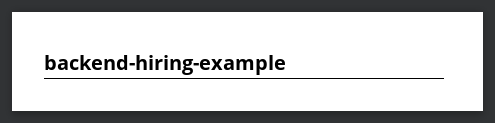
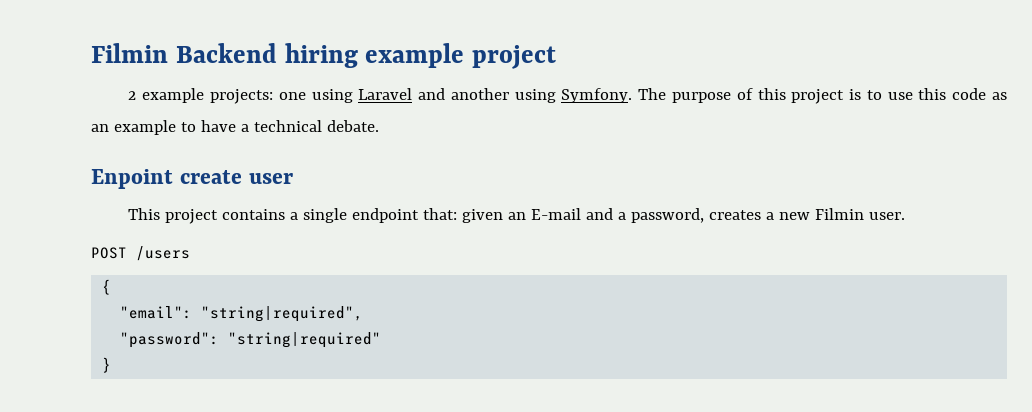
[44,55,286,75] backend-hiring-example -> [91,43,557,69] [128,88,1007,104] [91,120,379,135] [91,169,293,189] [128,208,906,224] [91,246,190,261] [102,279,112,295] [120,306,364,322] [120,332,382,348] [102,357,112,373] Filmin Backend hiring example project // 2 example projects: one using Laravel and another using Symfony. The purpose of this project is to use this code as an example to have a technical debate. // Enpoint create user // This project contains a single endpoint that: given an E-mail and a password, creates a new Filmin user. // POST /users // { // "email": "string|required", // "password": "string|required" // }

